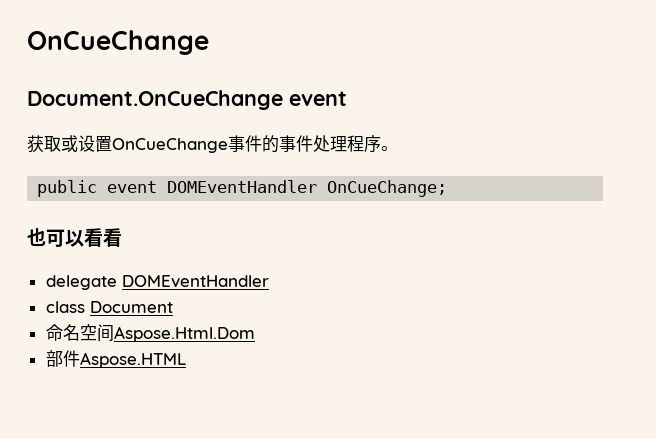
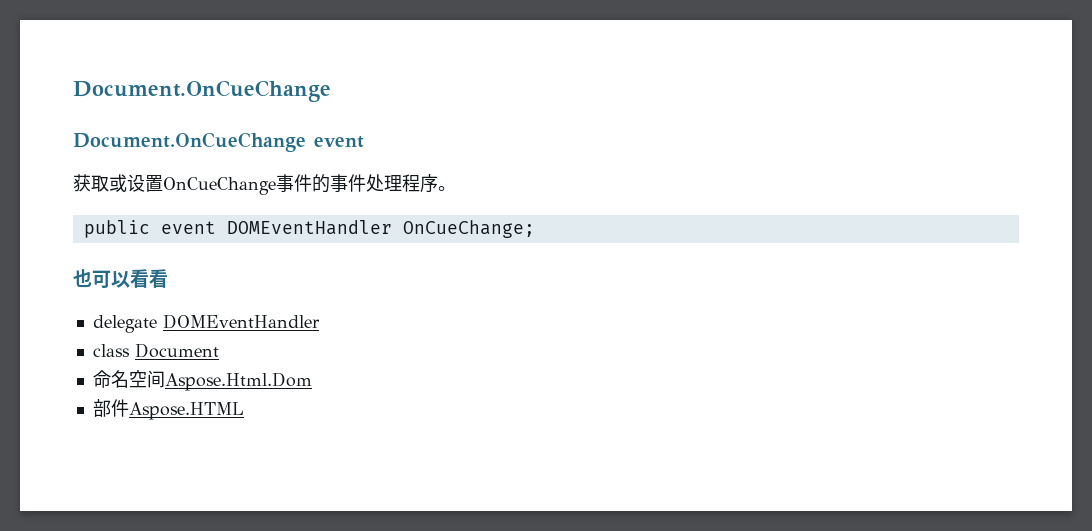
[27,30,209,55] OnCueChange -> [73,80,331,102] Document.OnCueChange

